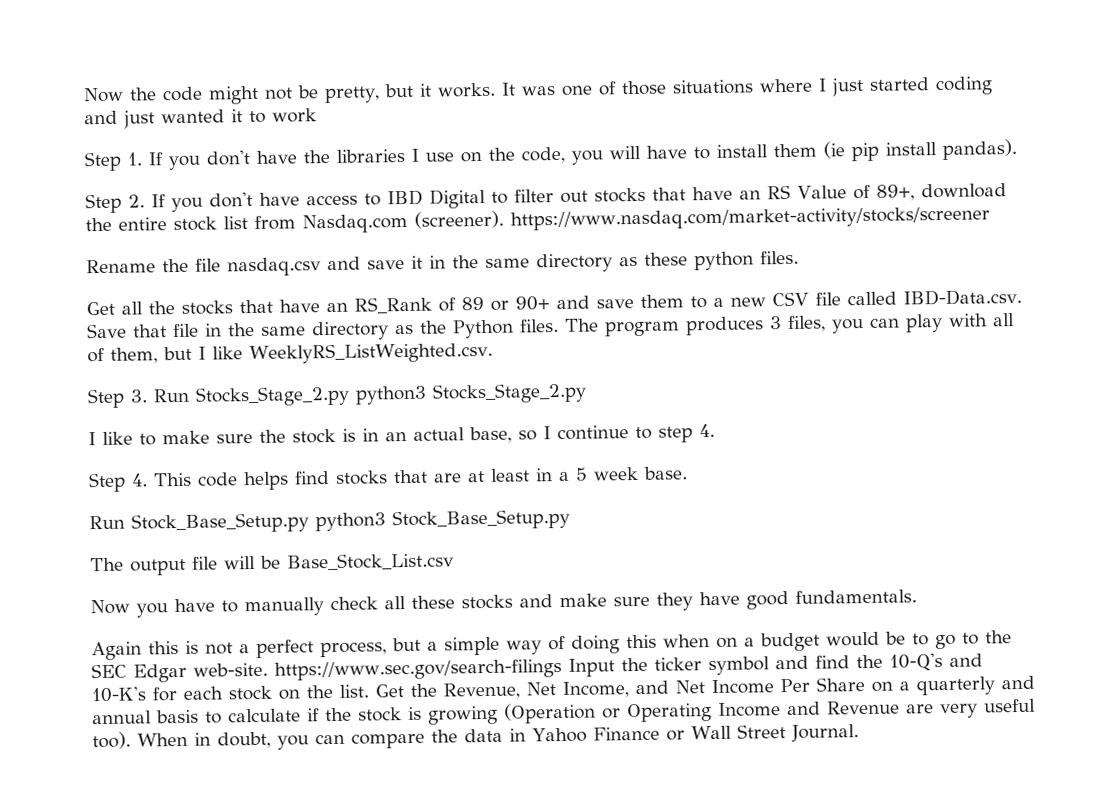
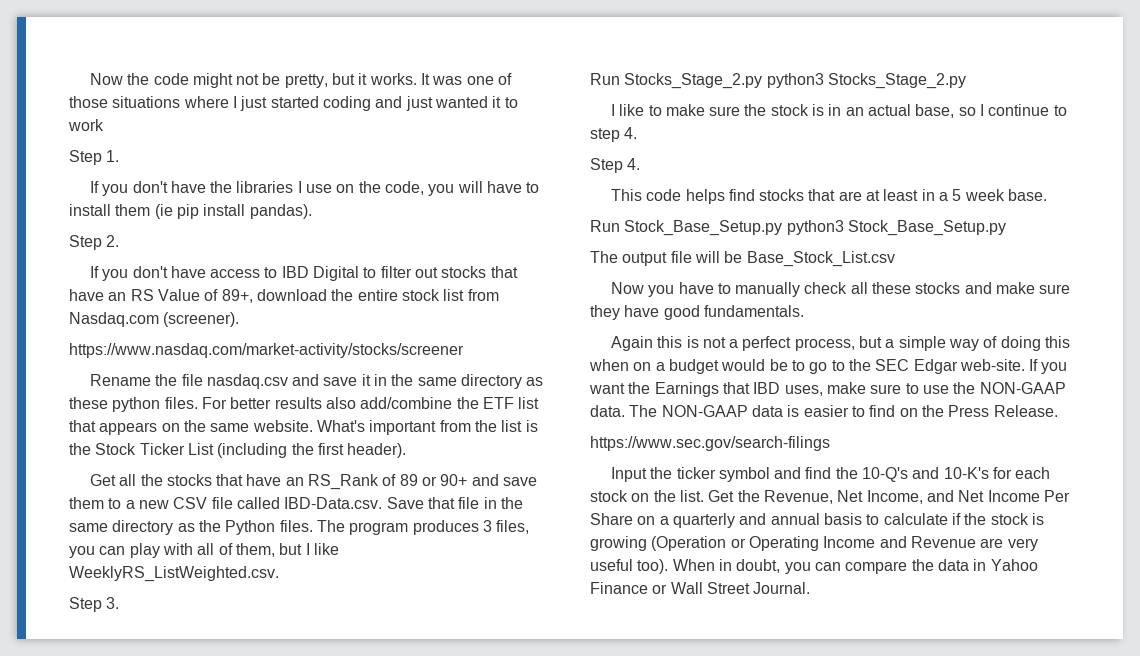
(142, 159) none -> (120, 156) //
(145, 201) none -> (120, 241) //
(504, 219) none -> (240, 319) //
(799, 257) none -> [201,397,540,409] [69,420,538,435] [69,443,407,458] For better results also add/combine the ETF list that appears on the same website. What's important from the list is the Stock Ticker List (including the first header).
(148, 396) none -> (120, 603) //
(148, 480) none -> (641, 164) //
(268, 669) none -> [1029,359,1068,374] [589,382,1066,397] [590,405,1058,417] If you want the Earnings that IBD uses, make sure to use the NON-GAAP data. The NON-GAAP data is easier to find on the Press Release. //
(562, 669) none -> (830, 443) //

